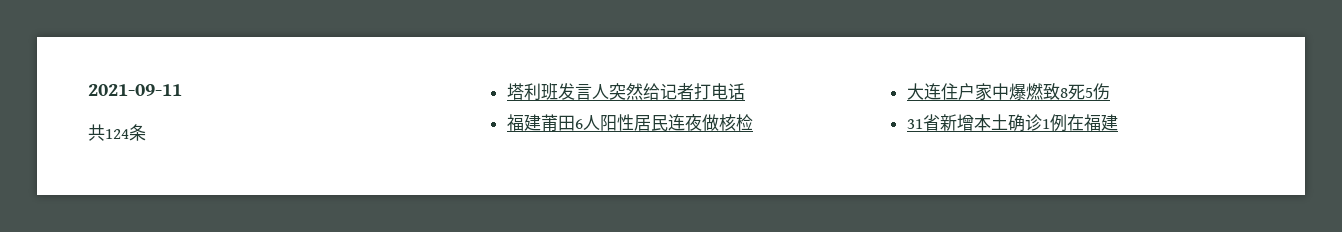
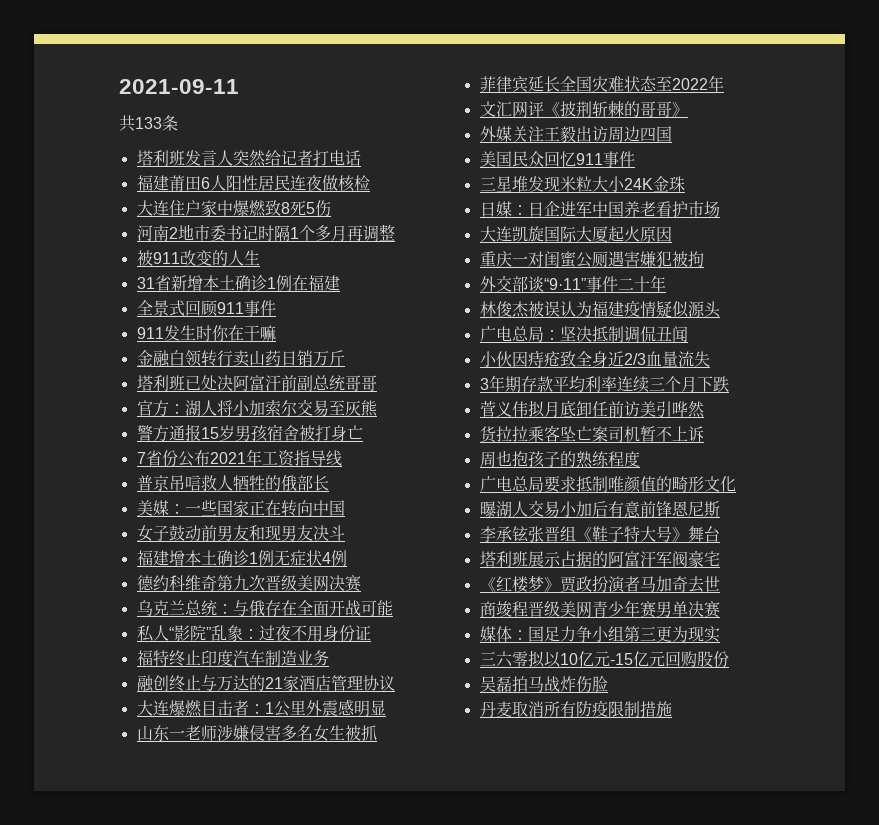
[105,129,129,139] 124 -> [135,117,162,129] 133
(1110, 91) none -> [136,224,395,242] [136,250,260,266] // 河南2地市委书记时隔1个多月再调整 // 被911改变的人生
(1118, 122) none -> [136,300,276,317] [136,325,276,341] [136,350,345,367] [136,375,377,392] [136,399,378,417] [136,424,363,442] [136,449,342,467] [136,475,329,492] [136,500,345,517] [136,525,345,542] [136,550,347,566] [136,575,361,592] [136,600,393,617] [136,625,371,642] [136,650,329,667] [136,675,395,692] [136,699,386,717] [136,725,377,742] [479,75,724,93] [479,101,688,118] [479,126,672,143] [479,151,635,167] [479,176,685,192] [479,201,720,217] [479,226,672,242] [479,251,704,268] [479,275,666,292] [479,300,721,318] [479,326,688,343] [479,350,710,367] [479,375,729,393] [479,400,705,418] [479,425,704,443] [479,450,640,468] [479,476,736,493] [479,500,720,518] [479,526,720,543] [479,550,720,568] [479,575,720,593] [479,600,720,618] [479,626,720,643] [479,650,729,668] [479,676,608,693] [479,700,672,718] // 全景式回顾911事件 // 911发生时你在干嘛 // 金融白领转行卖山药日销万斤 // 塔利班已处决阿富汗前副总统哥哥 // 官方：湖人将小加索尔交易至灰熊 // 警方通报15岁男孩宿舍被打身亡 // 7省份公布2021年工资指导线 // 普京吊唁救人牺牲的俄部长 // 美媒：一些国家正在转向中国 // 女子鼓动前男友和现男友决斗 // 福建增本土确诊1例无症状4例 // 德约科维奇第九次晋级美网决赛 // 乌克兰总统：与俄存在全面开战可能 // 私人“影院”乱象：过夜不用身份证 // 福特终止印度汽车制造业务 // 融创终止与万达的21家酒店管理协议 // 大连爆燃目击者：1公里外震感明显 // 山东一老师涉嫌侵害多名女生被抓 // 菲律宾延长全国灾难状态至2022年 // 文汇网评《披荆斩棘的哥哥》 // 外媒关注王毅出访周边四国 // 美国民众回忆911事件 // 三星堆发现米粒大小24K金珠 // 日媒：日企进军中国养老看护市场 // 大连凯旋国际大厦起火原因 // 重庆一对闺蜜公厕遇害嫌犯被拘 // 外交部谈“9·11”事件二十年 // 林俊杰被误认为福建疫情疑似源头 // 广电总局：坚决抵制调侃丑闻 // 小伙因痔疮致全身近2/3血量流失 // 3年期存款平均利率连续三个月下跌 // 菅义伟拟月底卸任前访美引哗然 // 货拉拉乘客坠亡案司机暂不上诉 // 周也抱孩子的熟练程度 // 广电总局要求抵制唯颜值的畸形文化 // 曝湖人交易小加后有意前锋恩尼斯 // 李承铉张晋组《鞋子特大号》舞台 // 塔利班展示占据的阿富汗军阀豪宅 // 《红楼梦》贾政扮演者马加奇去世 // 商竣程晋级美网青少年赛男单决赛 // 媒体：国足力争小组第三更为现实 // 三六零拟以10亿元-15亿元回购股份 // 吴磊拍马战炸伤脸 // 丹麦取消所有防疫限制措施

